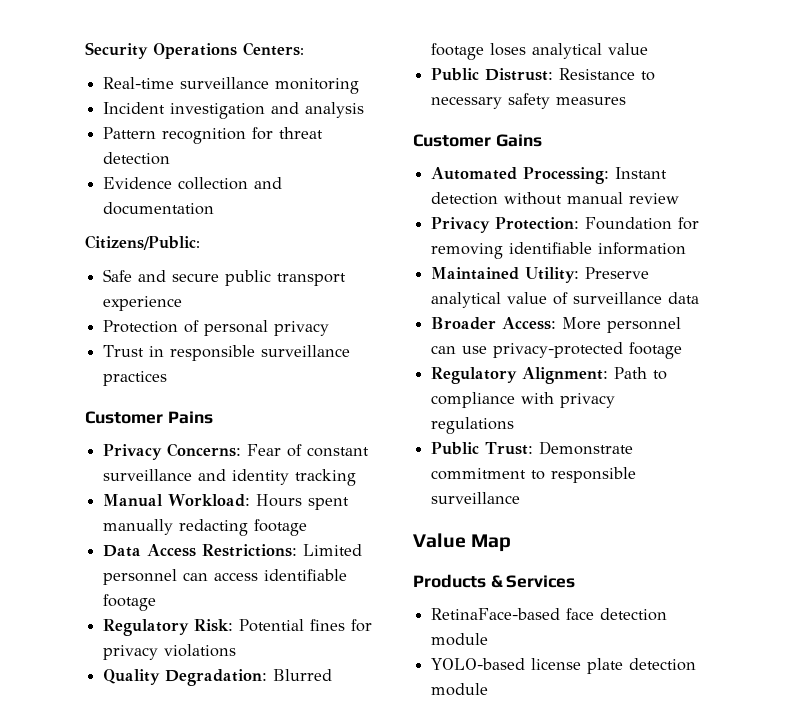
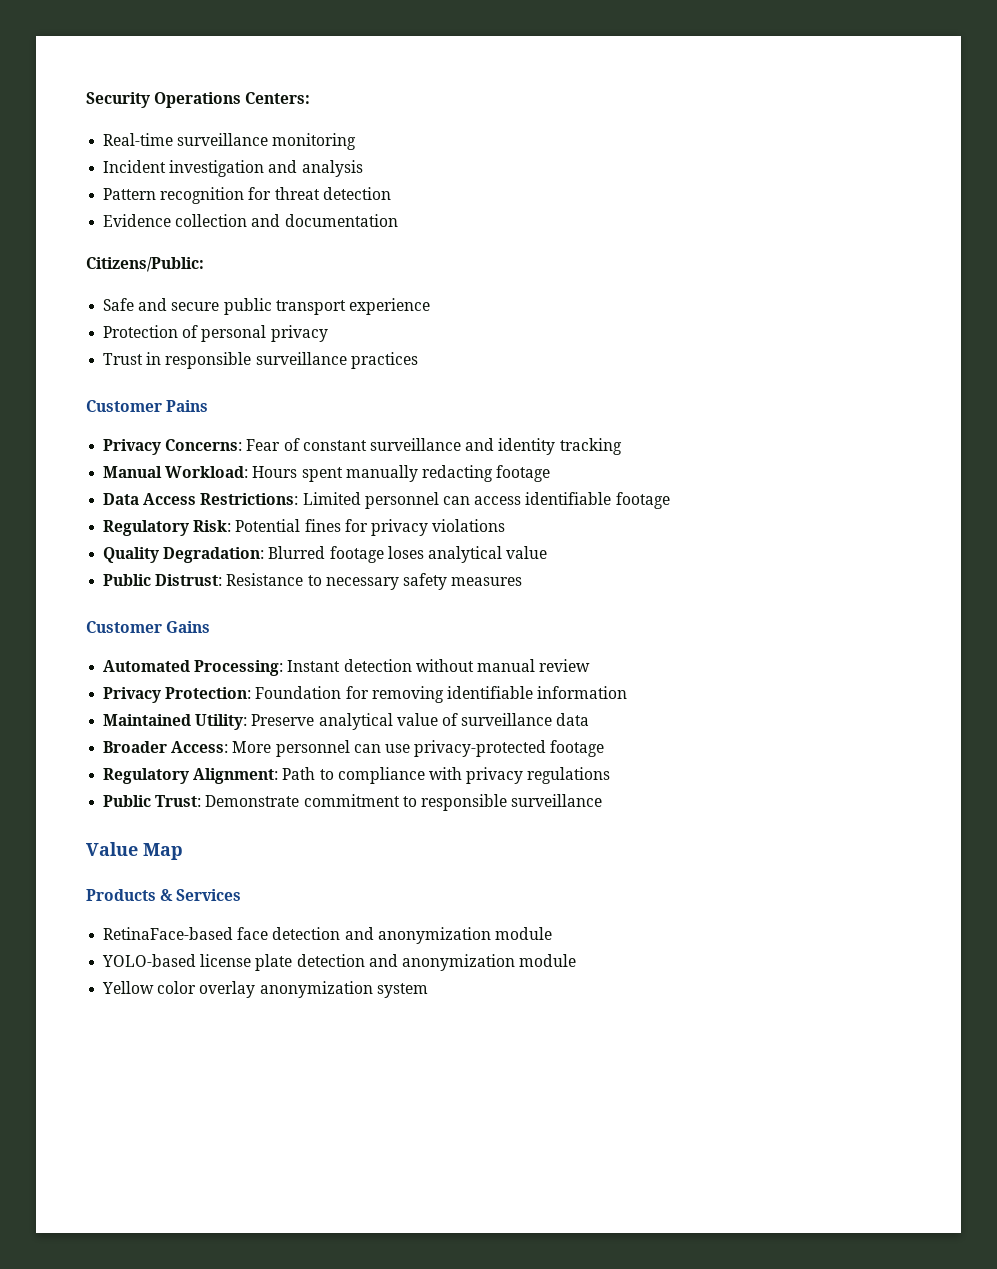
(668, 614) none -> [344,927,491,944] and anonymization
[431,683,489,696] module -> [368,954,577,971] [102,981,428,998] and anonymization module // Yellow color overlay anonymization system

